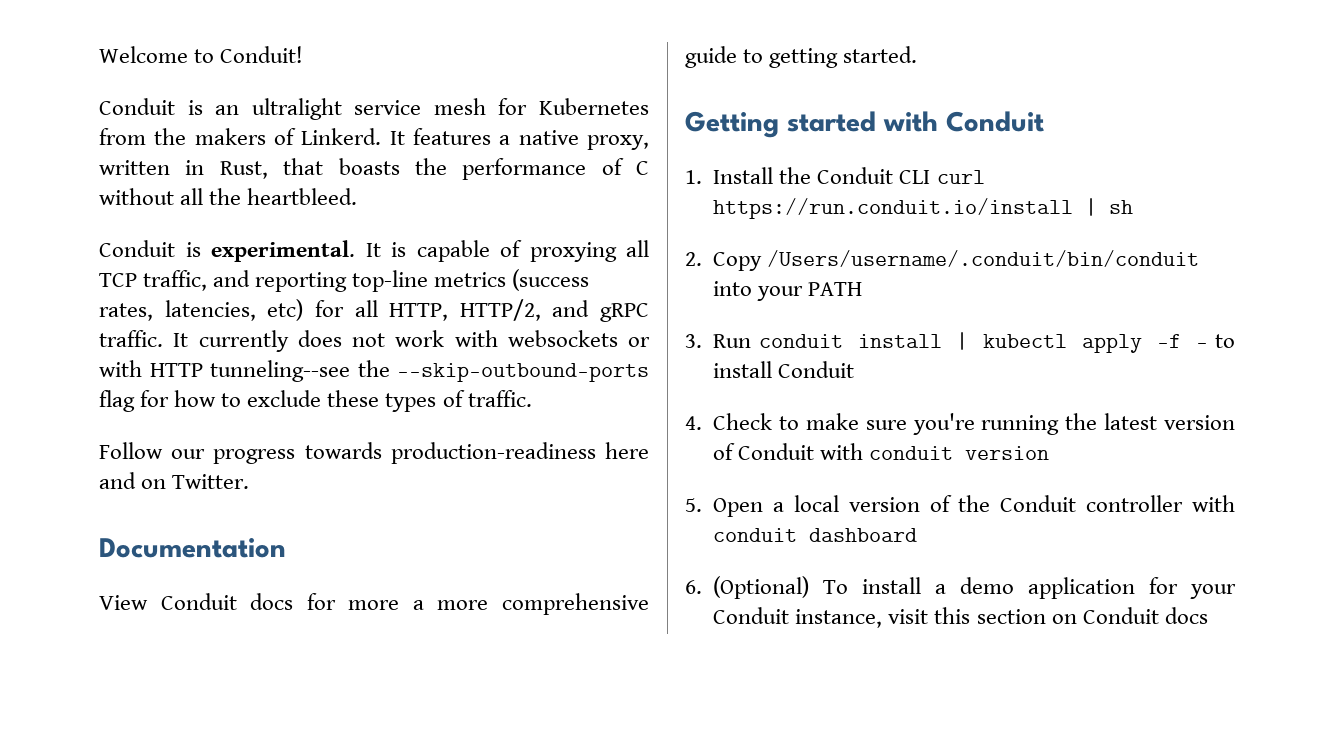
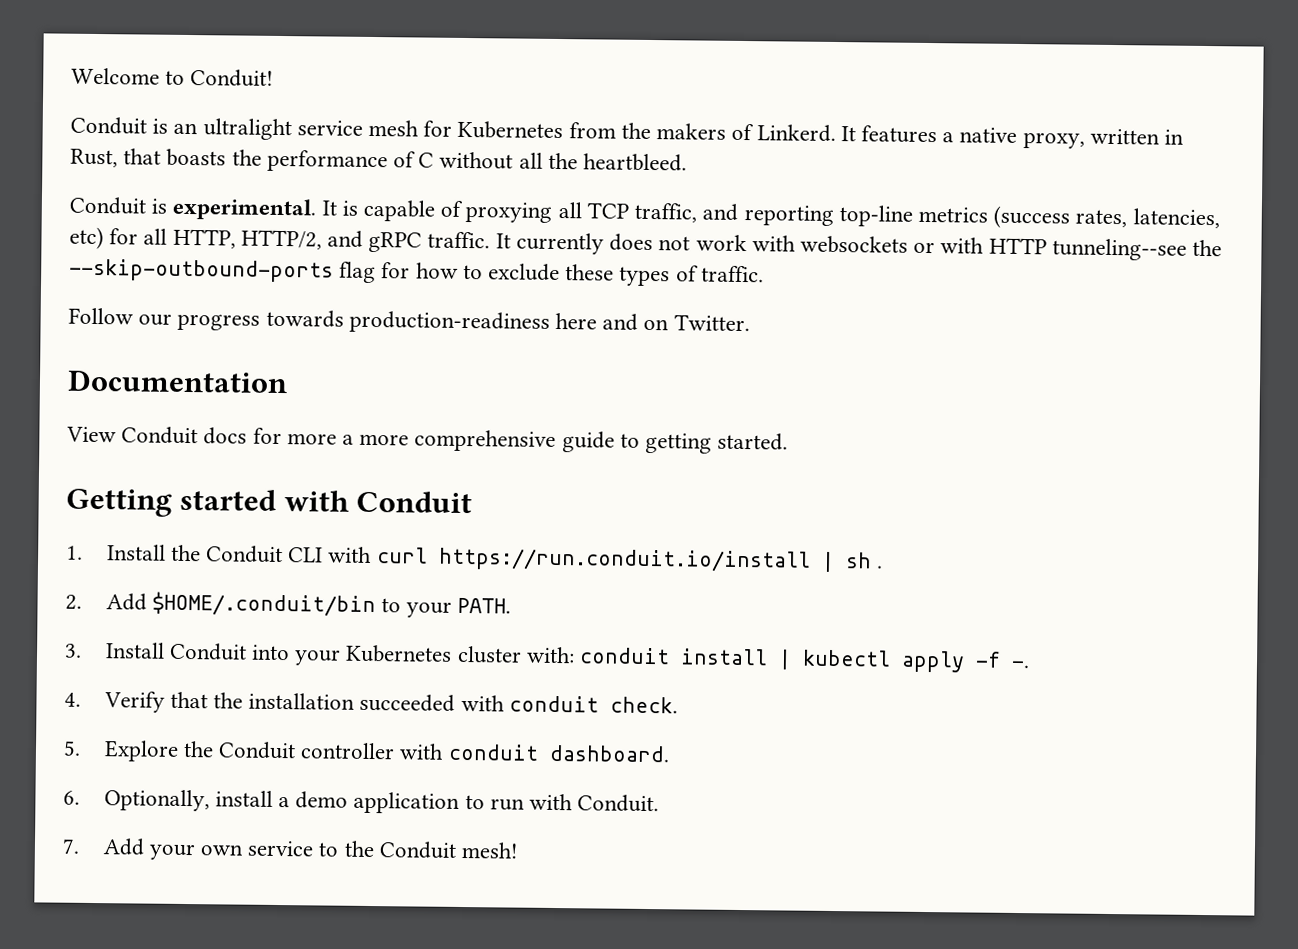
(931, 177) none -> [328,546,373,564] with
(1134, 207) none -> [875,565,883,569] .
[713,250,1200,271] [713,281,863,301] [685,334,752,348] Copy /Users/username/.conduit/bin/conduit into your PATH // 3. Run -> [105,591,512,618] [64,642,575,666] Add $HOME/.conduit/bin to your PATH. // 3. Install Conduit into your Kubernetes cluster with:
[1195,334,1235,348] [713,361,855,378] [685,413,1235,435] [713,443,1050,460] - to install Conduit // 4. Check to make sure you're running the latest version of Conduit with conduit version -> [1011,660,1031,669] [64,691,678,714] -. // 4. Verify that the installation succeeded with conduit check.
[713,495,952,517] Open a local version of -> [103,740,179,762] Explore
[809,528,918,542] dashboard -> [548,744,670,763] dashboard.
[713,576,849,599] (Optional) To -> [103,789,210,812] Optionally,
[1149,577,1236,599] [713,607,1208,628] for your Conduit instance, visit this section on Conduit docs -> [464,793,660,813] [62,838,520,861] to run with Conduit. // 7. Add your own service to the Conduit mesh!

